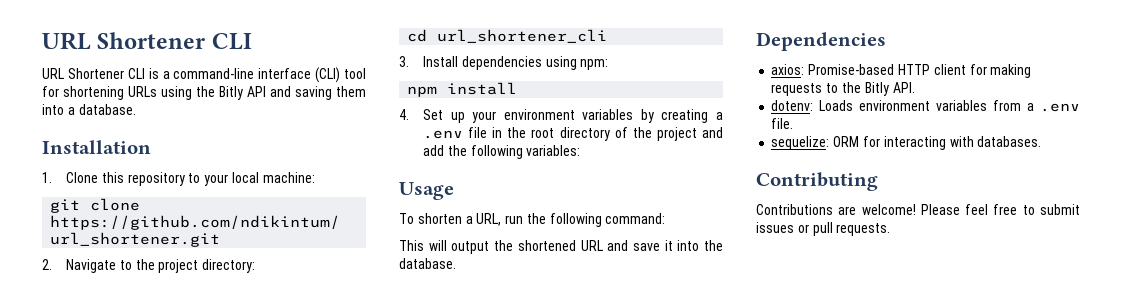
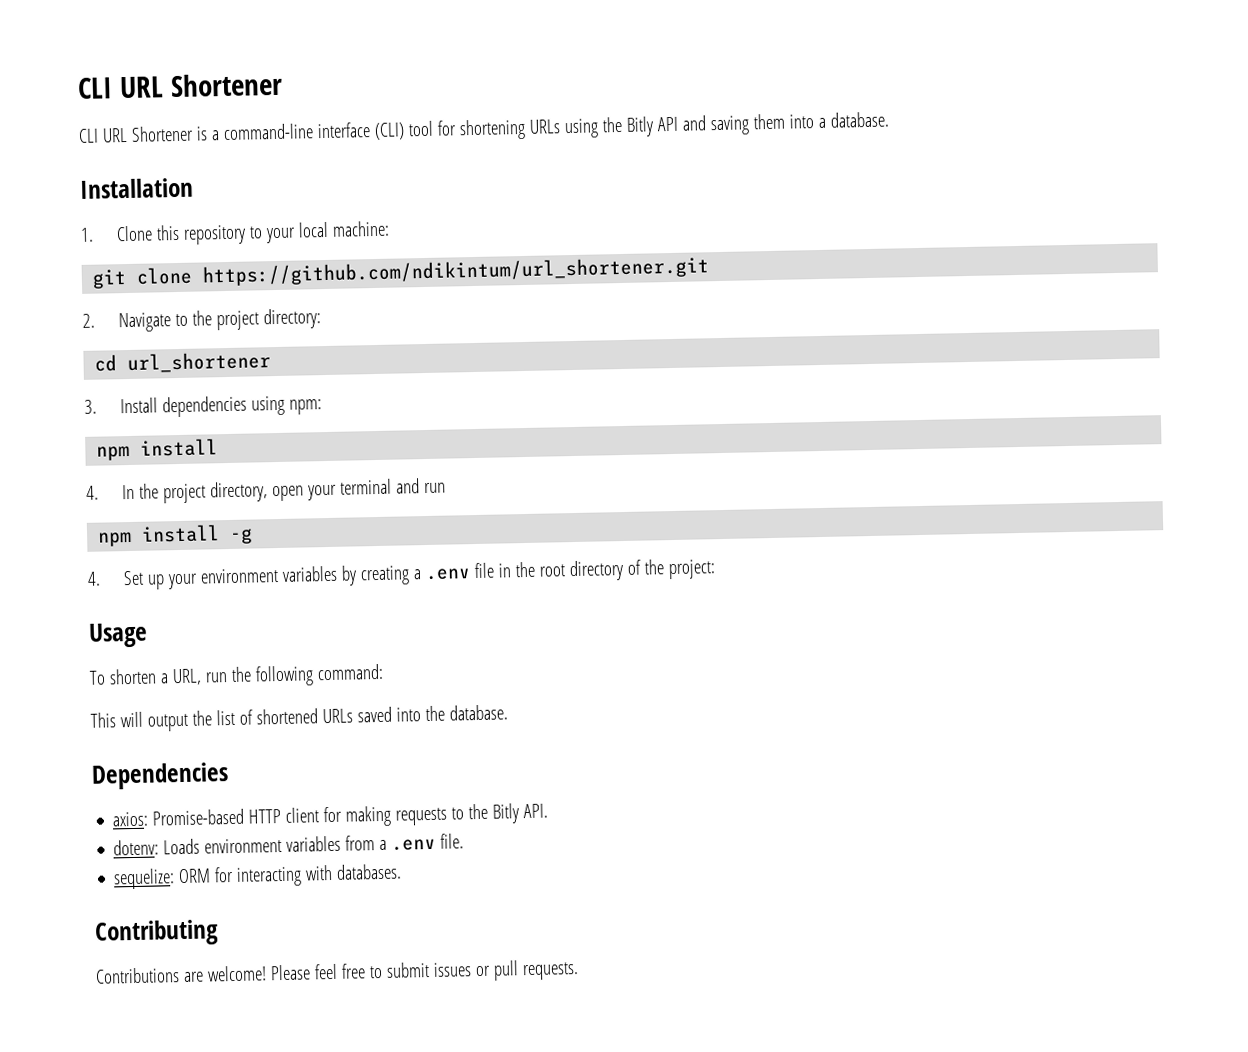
[42,32,252,50] [42,68,145,79] URL Shortener CLI // URL Shortener CLI -> [77,72,283,99] [78,125,194,143] CLI URL Shortener // CLI URL Shortener
[437,29,608,43] url_shortener_cli -> [127,351,272,374] url_shortener
(518, 88) none -> [86,478,446,504] [98,524,254,547] // 4. In the project directory, open your terminal and run // npm install -g
[656,127,723,141] [423,145,581,159] project and add the following variables: -> [667,559,716,580] project:
[517,240,673,251] shortened URL and save it -> [215,706,392,726] list of shortened URLs saved

